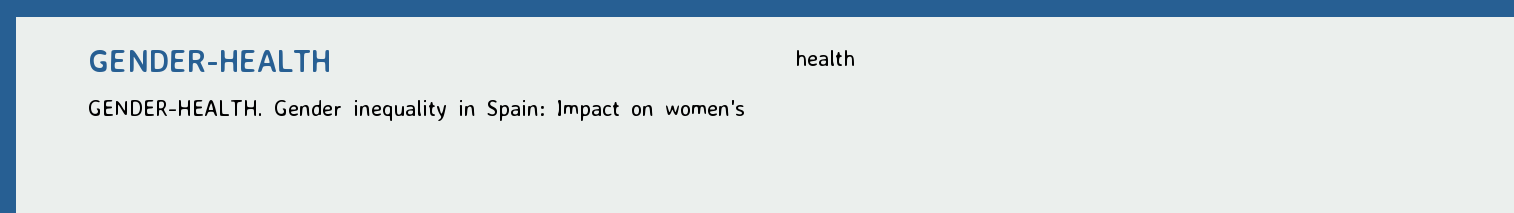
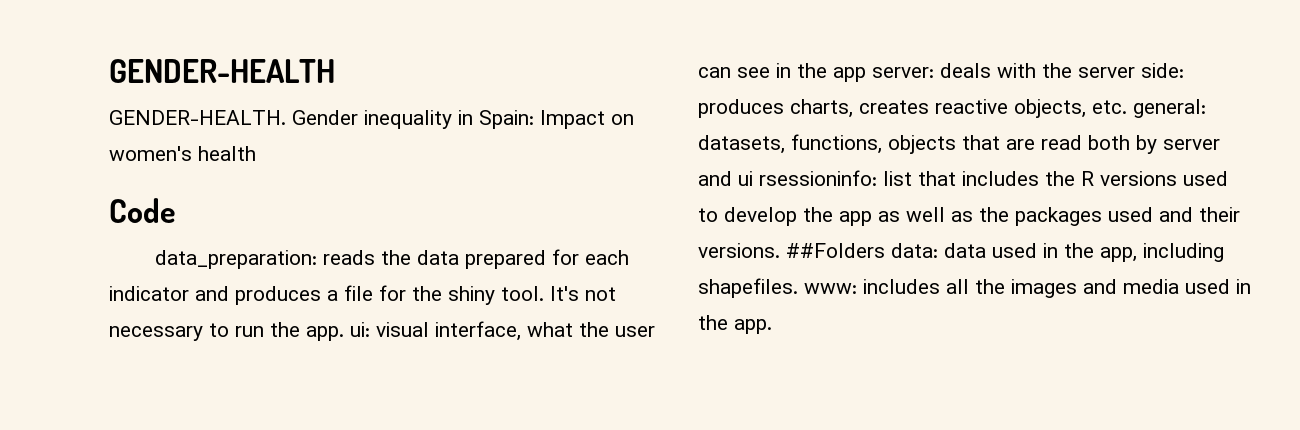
(855, 58) none -> [109,198,175,223] [155,249,630,269] [109,285,616,305] [109,321,655,341] [698,63,1184,82] [698,99,1206,118] [698,134,1220,154] [698,170,1228,186] [698,207,1240,226] [698,243,1224,262] [698,278,1251,298] [698,315,772,334] // Code // data_preparation: reads the data prepared for each indicator and produces a file for the shiny tool. It's not necessary to run the app. ui: visual interface, what the user can see in the app server: deals with the server side: produces charts, creates reactive objects, etc. general: datasets, functions, objects that are read both by server and ui rsessioninfo: list that includes the R versions used to develop the app as well as the packages used and their versions. ##Folders data: data used in the app, including shapefiles. www: includes all the images and media used in the app.

